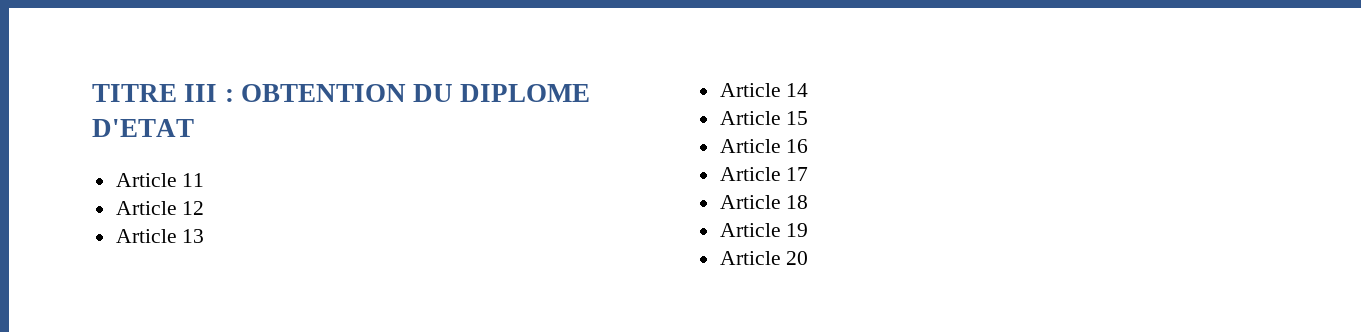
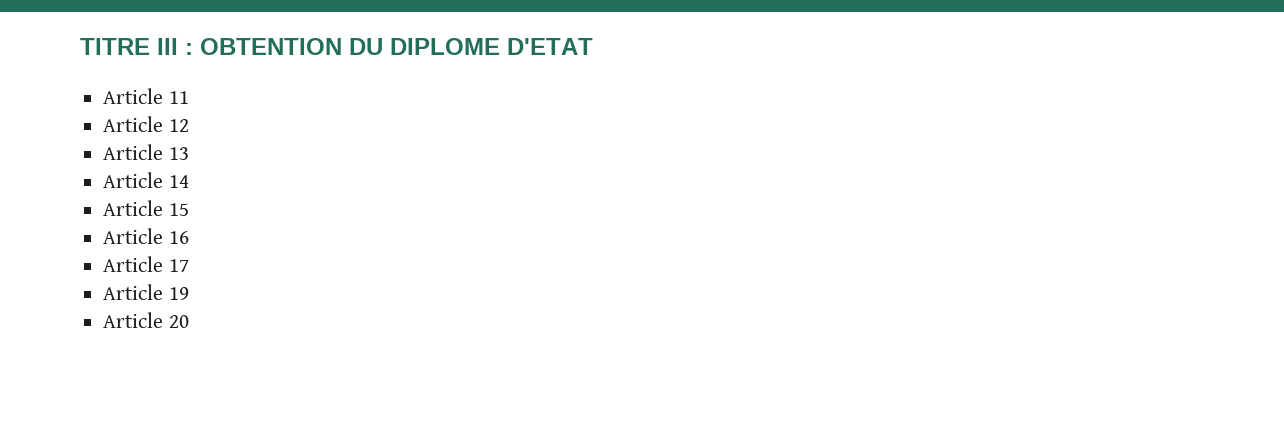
[719,195,809,209] // Article 18 -> (189, 265) none

